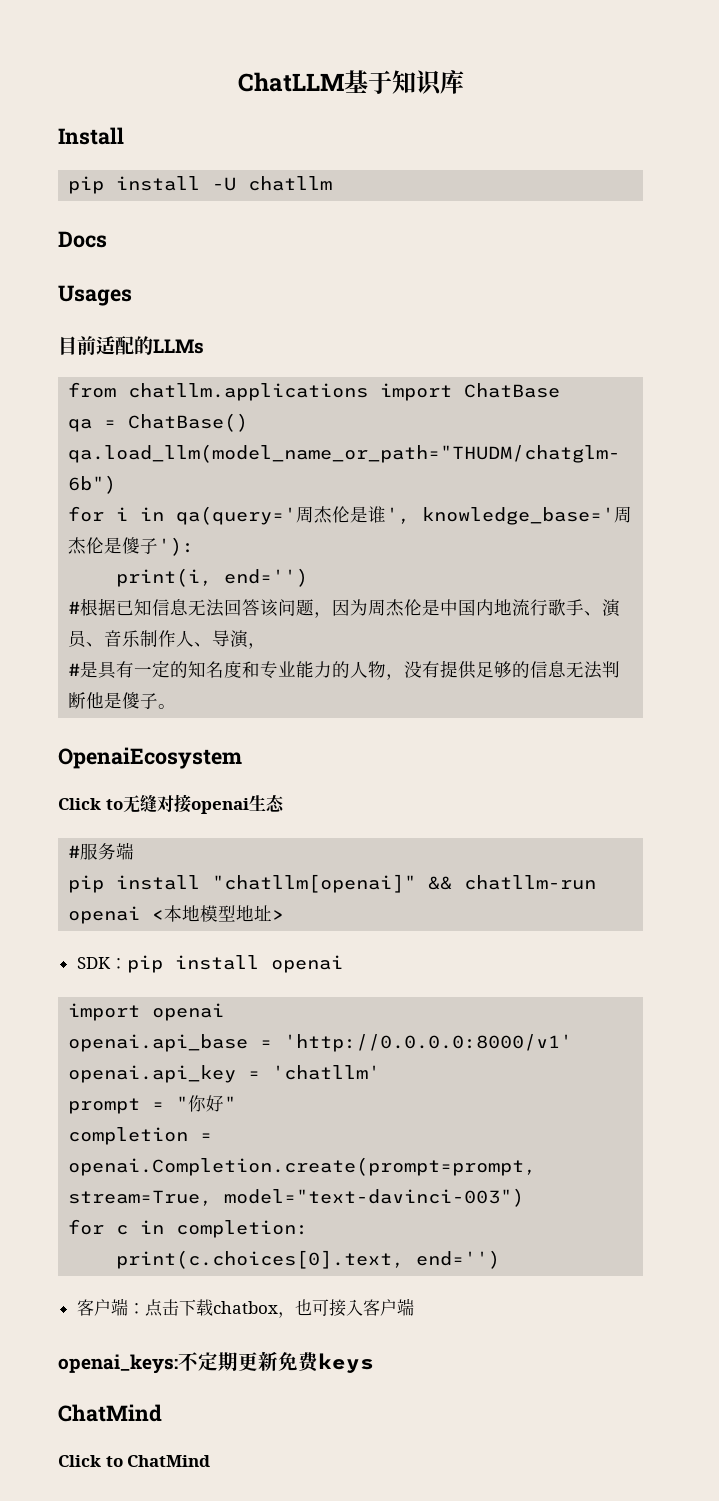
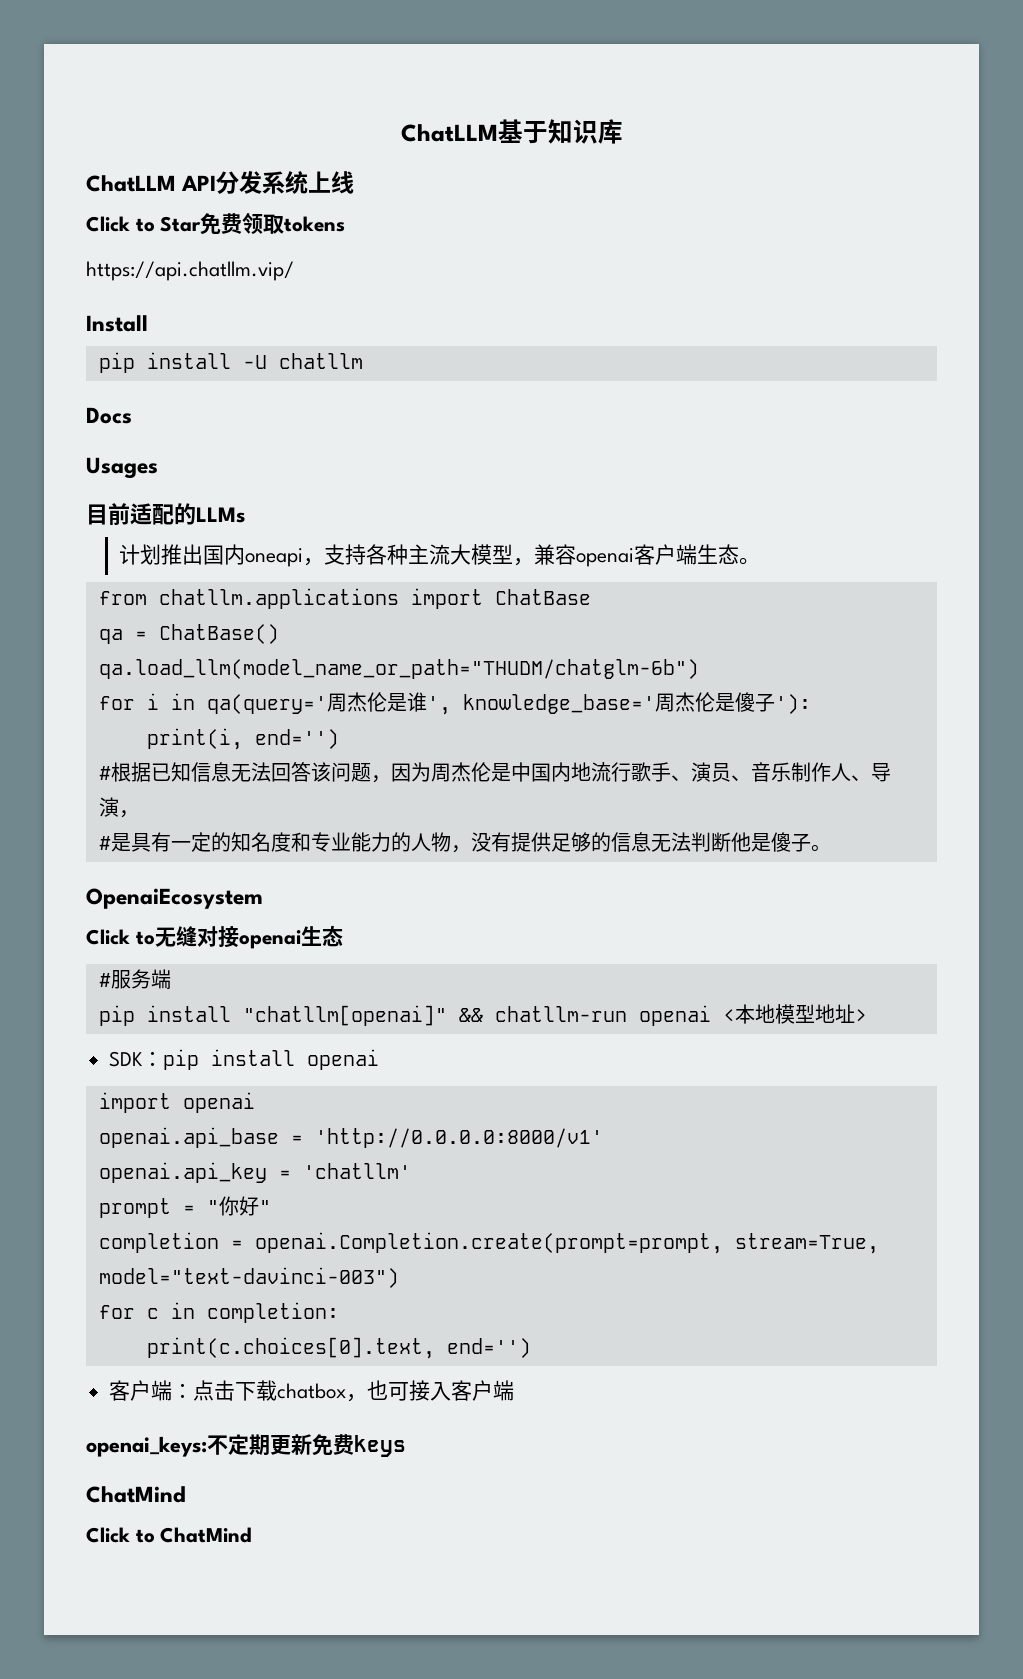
(464, 81) none -> [86,171,355,194] [86,213,346,235] [86,261,294,281] // ChatLLM API分发系统上线 // Click to Star免费领取tokens // https://api.chatllm.vip/
(204, 346) none -> [119,544,761,567] // 计划推出国内oneapi，支持各种主流大模型，兼容openai客户端生态。

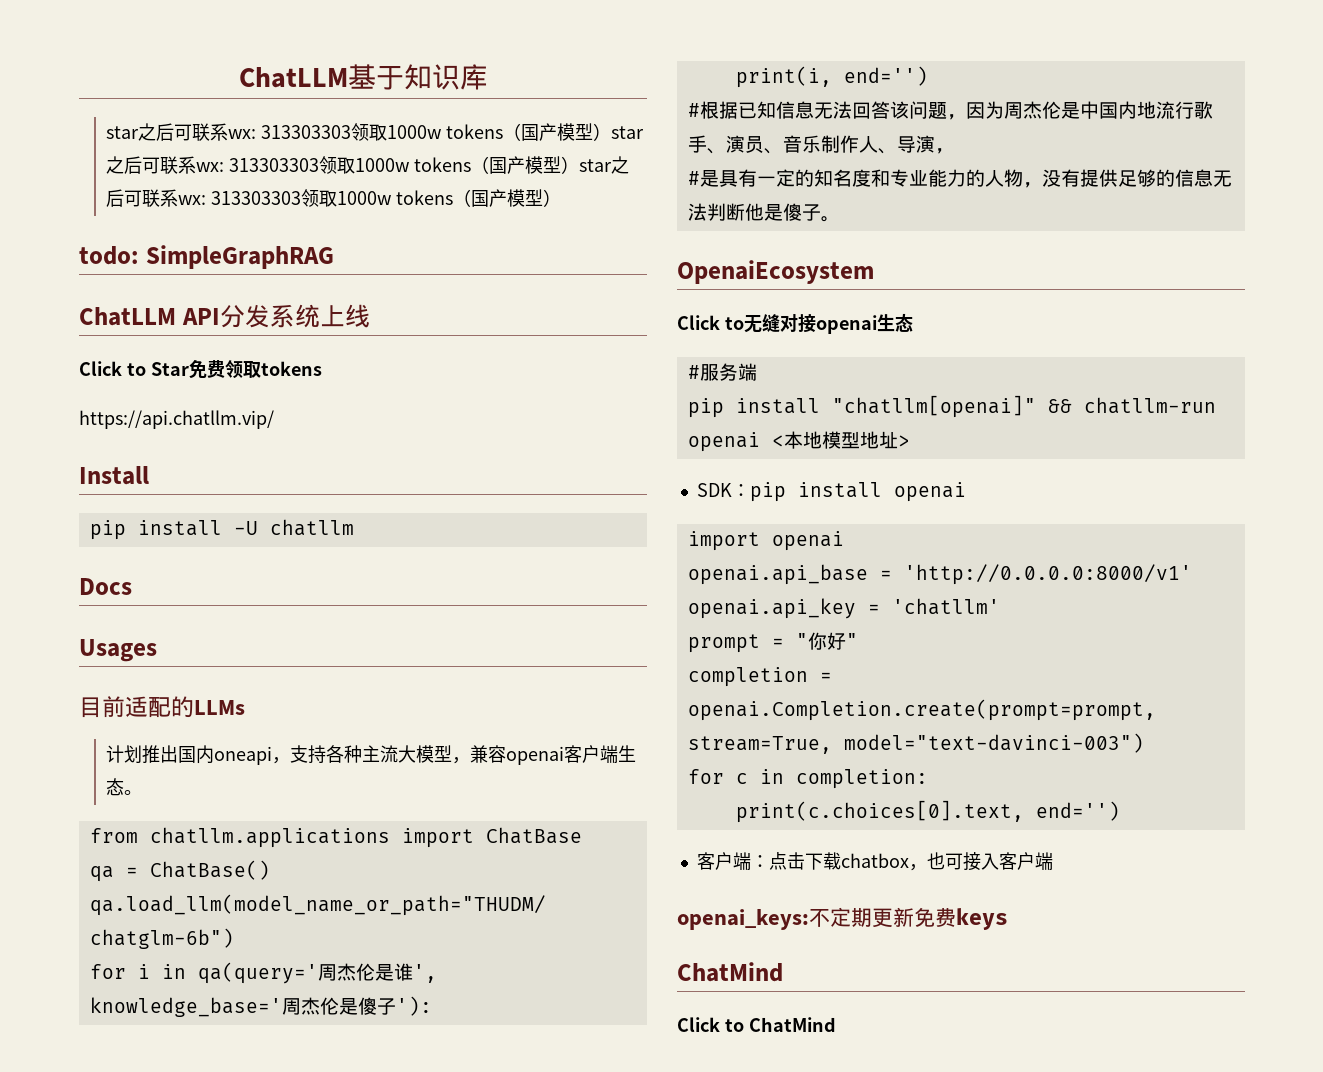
(623, 131) none -> [106,123,645,141] [106,156,630,174] [106,189,562,207] [79,245,334,269] // star之后可联系wx: 313303303领取1000w tokens（国产模型）star之后可联系wx: 313303303领取1000w tokens（国产模型）star之后可联系wx: 313303303领取1000w tokens（国产模型） // todo: SimpleGraphRAG

